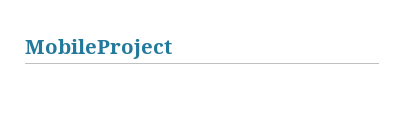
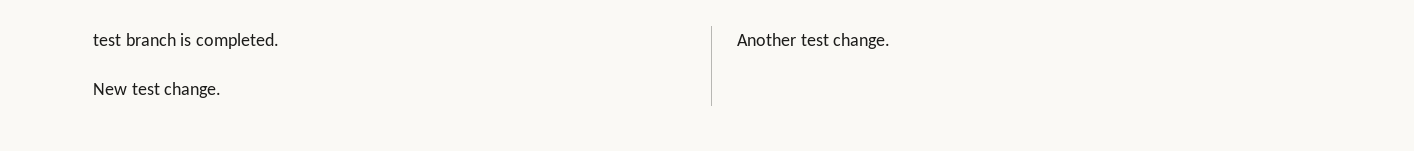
[25,39,172,59] MobileProject -> [93,33,280,49] [93,82,222,98] [737,33,891,49] test branch is completed. // New test change. // Another test change.

